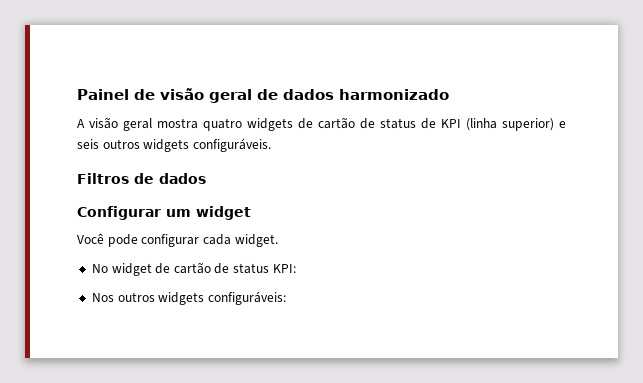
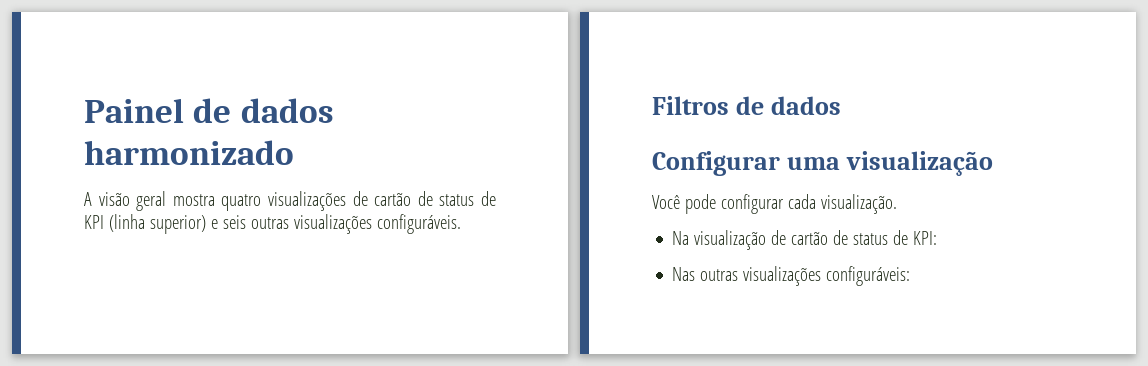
[160,88,278,103] visão geral de -> (232, 110) none
[247,118,293,131] widgets -> [268,191,346,211] visualizações
[102,139,190,152] outros widgets -> [250,214,372,234] outras visualizações
[166,206,251,220] um widget -> [787,151,994,176] uma visualização
[234,234,278,247] [91,262,270,276] widget. // No widget de cartão de status -> [820,194,897,214] [672,230,909,250] visualização. // Na visualização de cartão de status de
[91,292,205,305] Nos outros widgets -> [672,266,822,286] Nas outras visualizações

